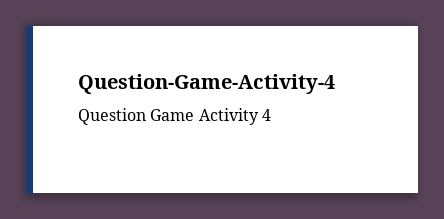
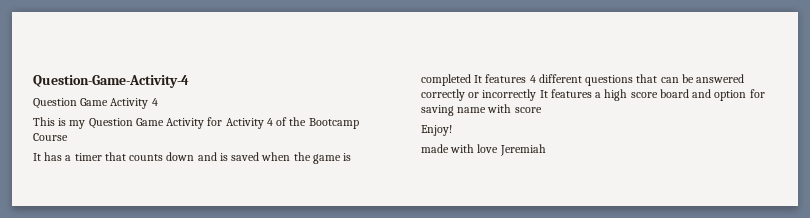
(271, 115) none -> [33,117,359,129] [33,133,68,141] [33,152,352,164] [421,74,745,86] [421,89,765,101] [421,104,542,116] [421,125,452,136] [421,144,546,156] // This is my Question Game Activity for Activity 4 of the Bootcamp Course // It has a timer that counts down and is saved when the game is completed It features 4 different questions that can be answered correctly or incorrectly It features a high score board and option for saving name with score // Enjoy! // made with love Jeremiah

